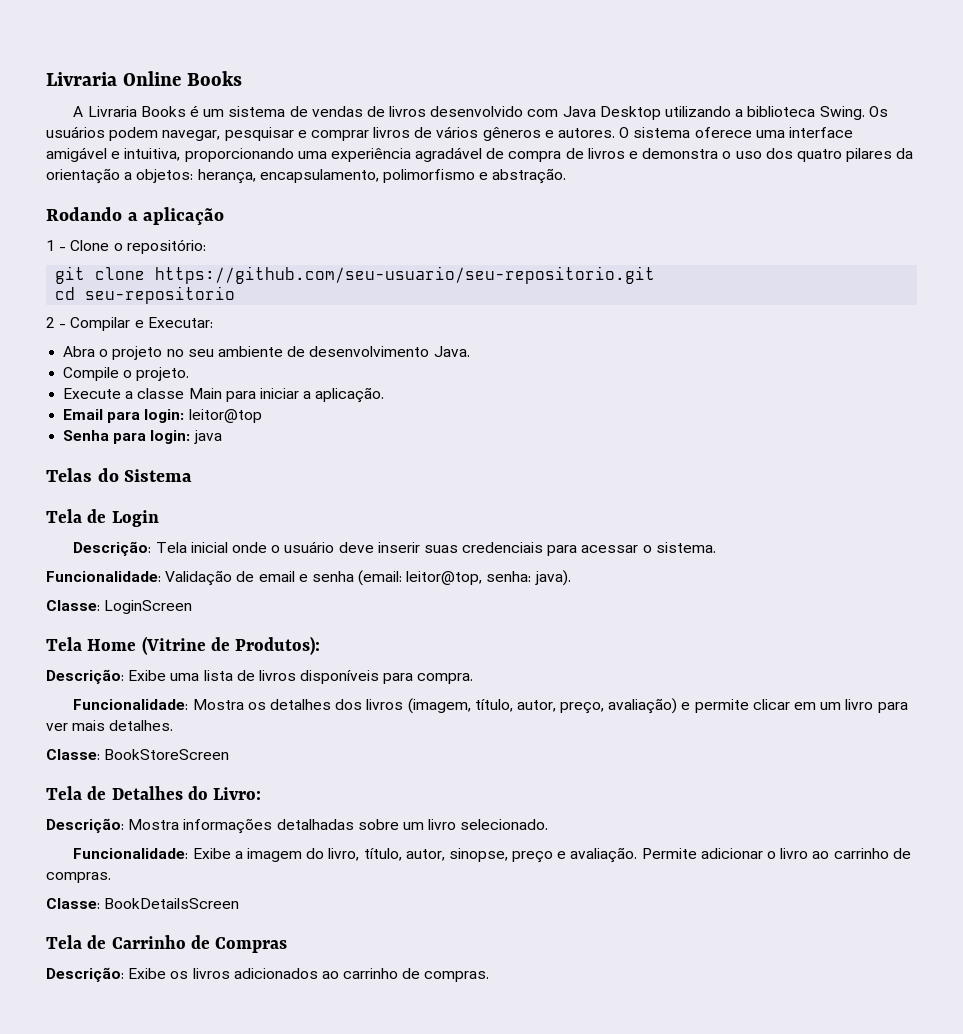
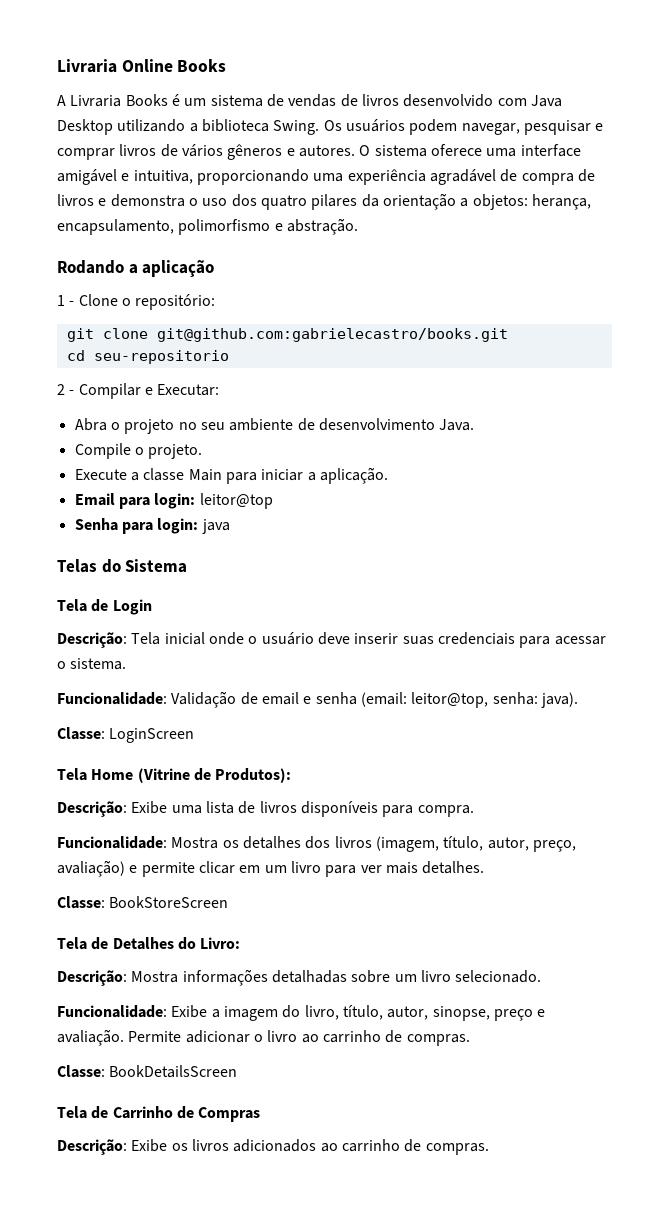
[155,266,656,284] https://github.com/seu-usuario/seu-repositorio.git -> [156,328,508,342] git@github.com:gabrielecastro/books.git

